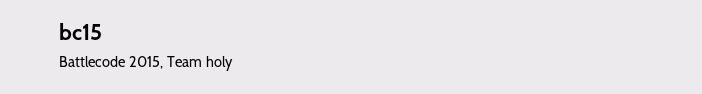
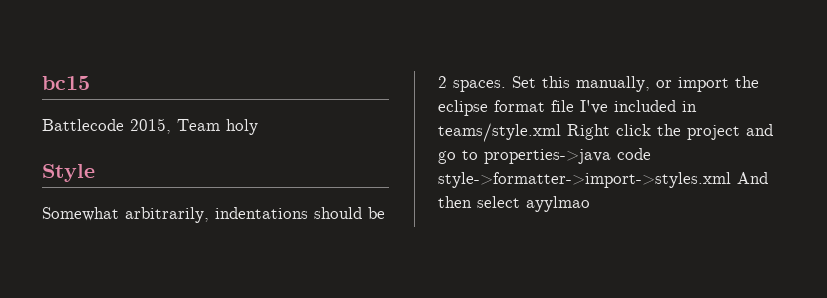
(233, 63) none -> [42,164,95,182] [42,207,385,223] [438,76,759,92] [438,100,697,116] [438,123,773,142] [438,148,651,164] [438,172,768,188] [438,196,590,212] // Style // Somewhat arbitrarily, indentations should be 2 spaces. Set this manually, or import the eclipse format file I've included in teams/style.xml Right click the project and go to properties->java code style->formatter->import->styles.xml And then select ayylmao

